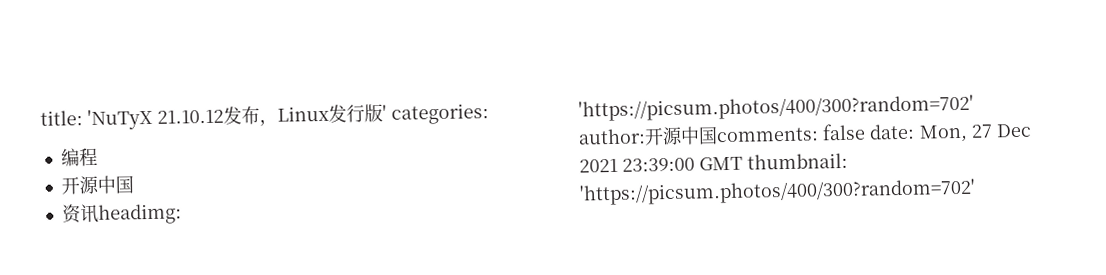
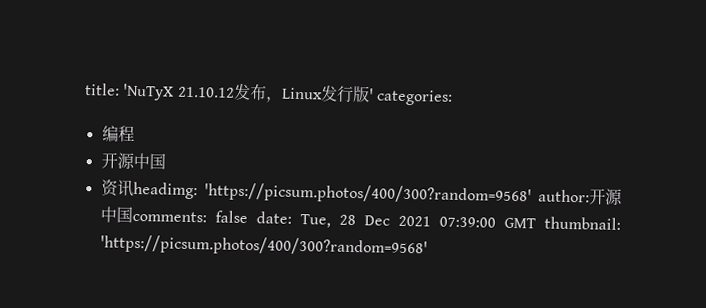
[577,94,974,122] 'https://picsum.photos/400/300?random=702' -> [203,182,532,206] 'https://picsum.photos/400/300?random=9568'
[918,124,993,143] Mon, 27 -> [299,214,356,228] Tue, 28
[621,157,695,172] 23:39:00 -> [438,216,496,228] 07:39:00
[578,178,976,206] 'https://picsum.photos/400/300?random=702' -> [99,234,428,258] 'https://picsum.photos/400/300?random=9568'

